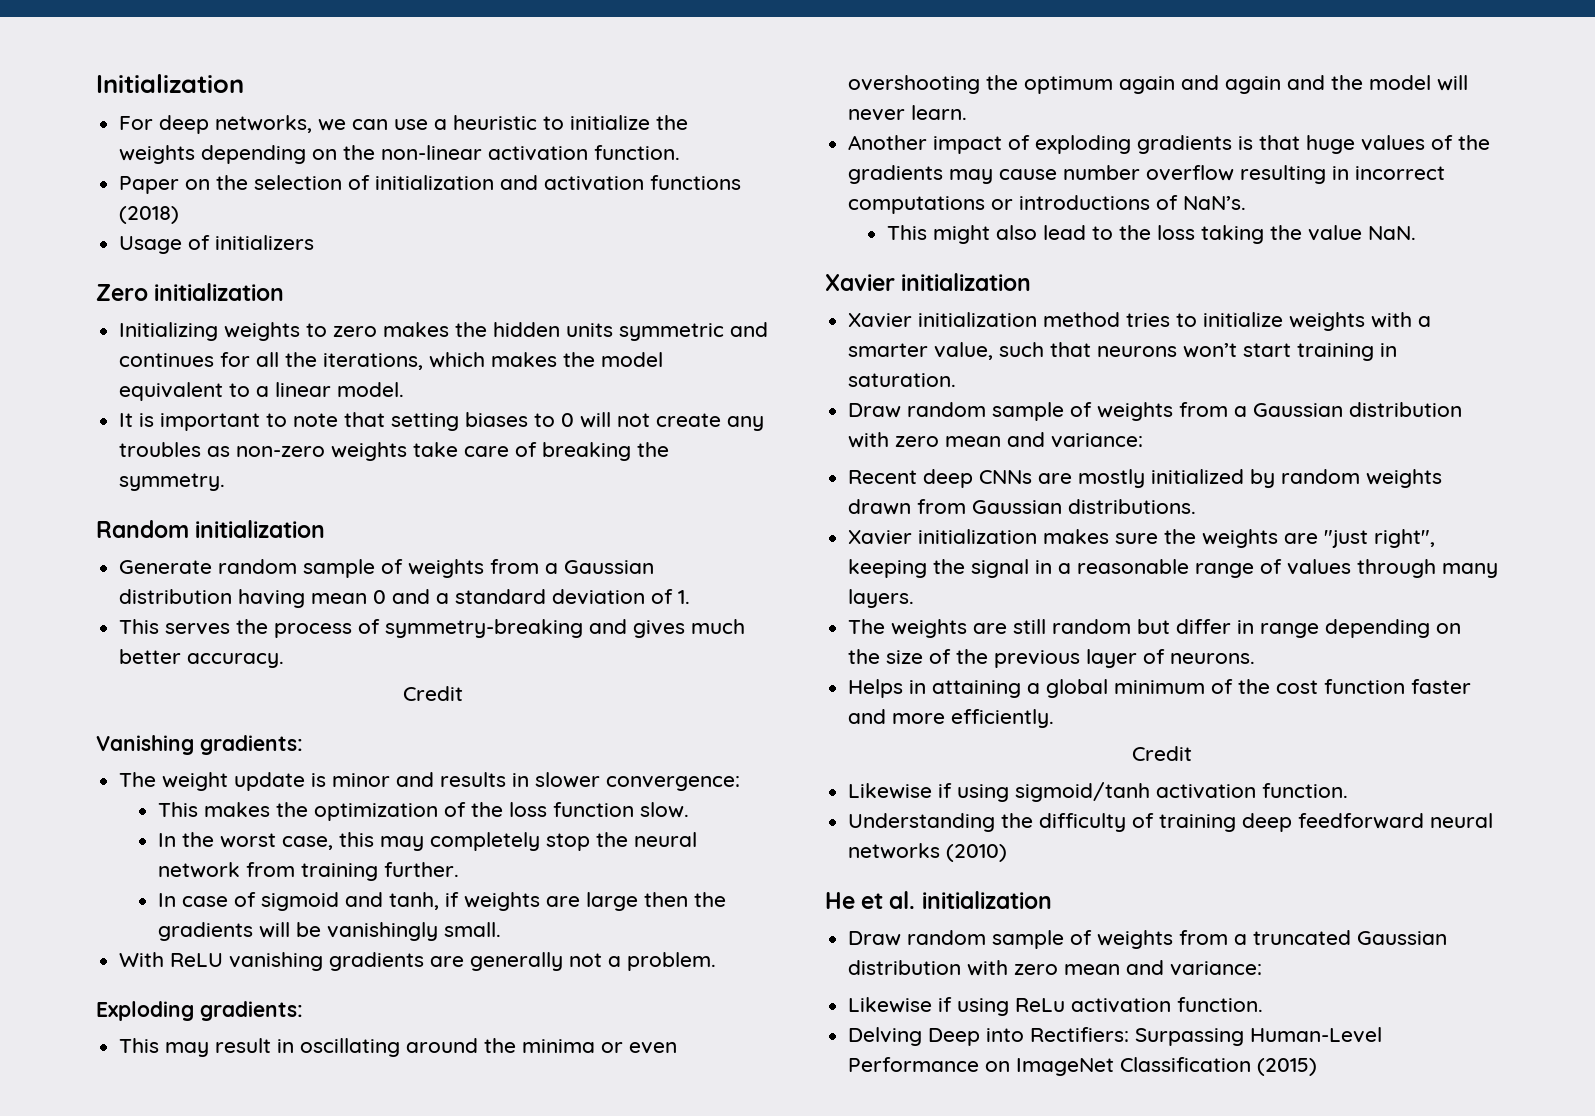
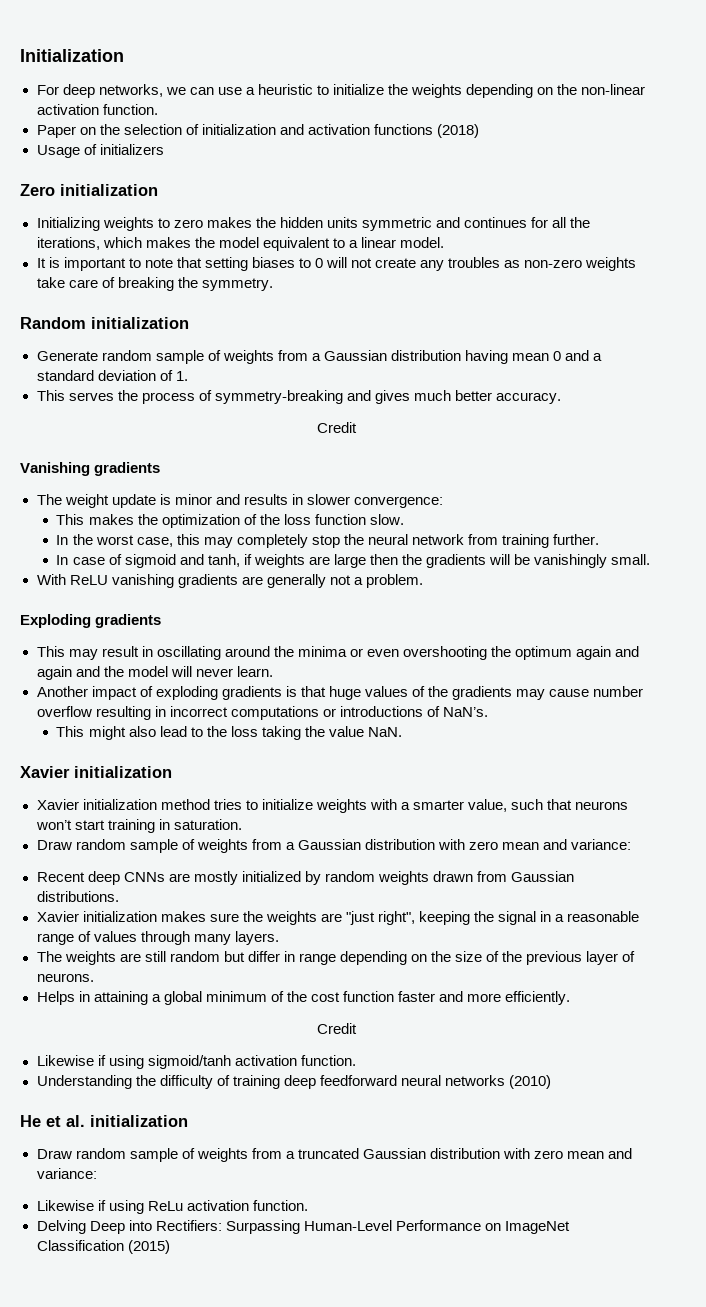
[200,735,303,755] gradients: -> [94,462,161,476] gradients
[200,1001,303,1021] gradients: -> [95,614,162,628] gradients

